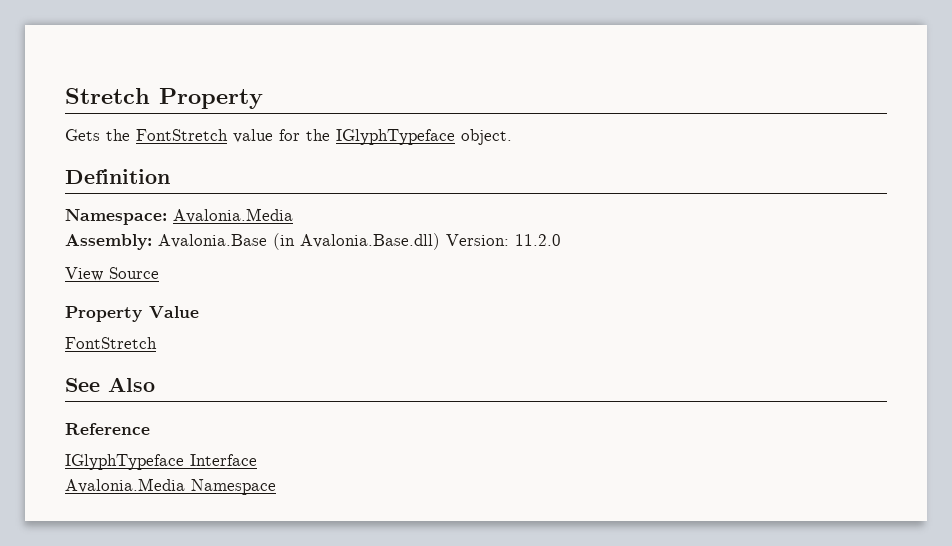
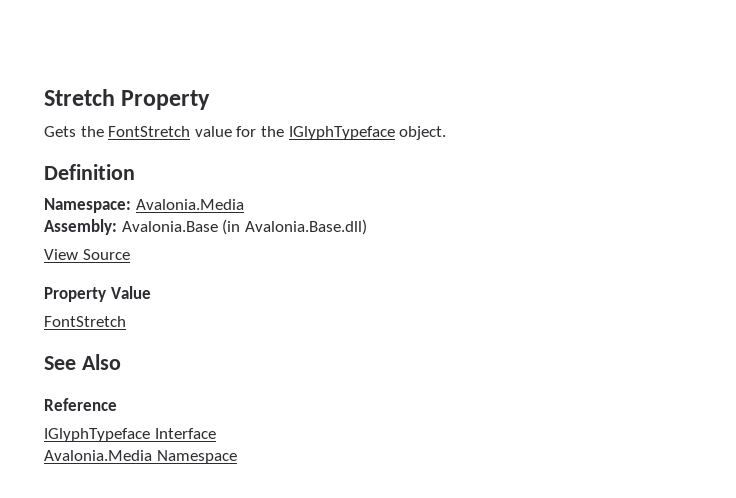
[446,234,561,246] Version: 11.2.0 -> (367, 227) none

